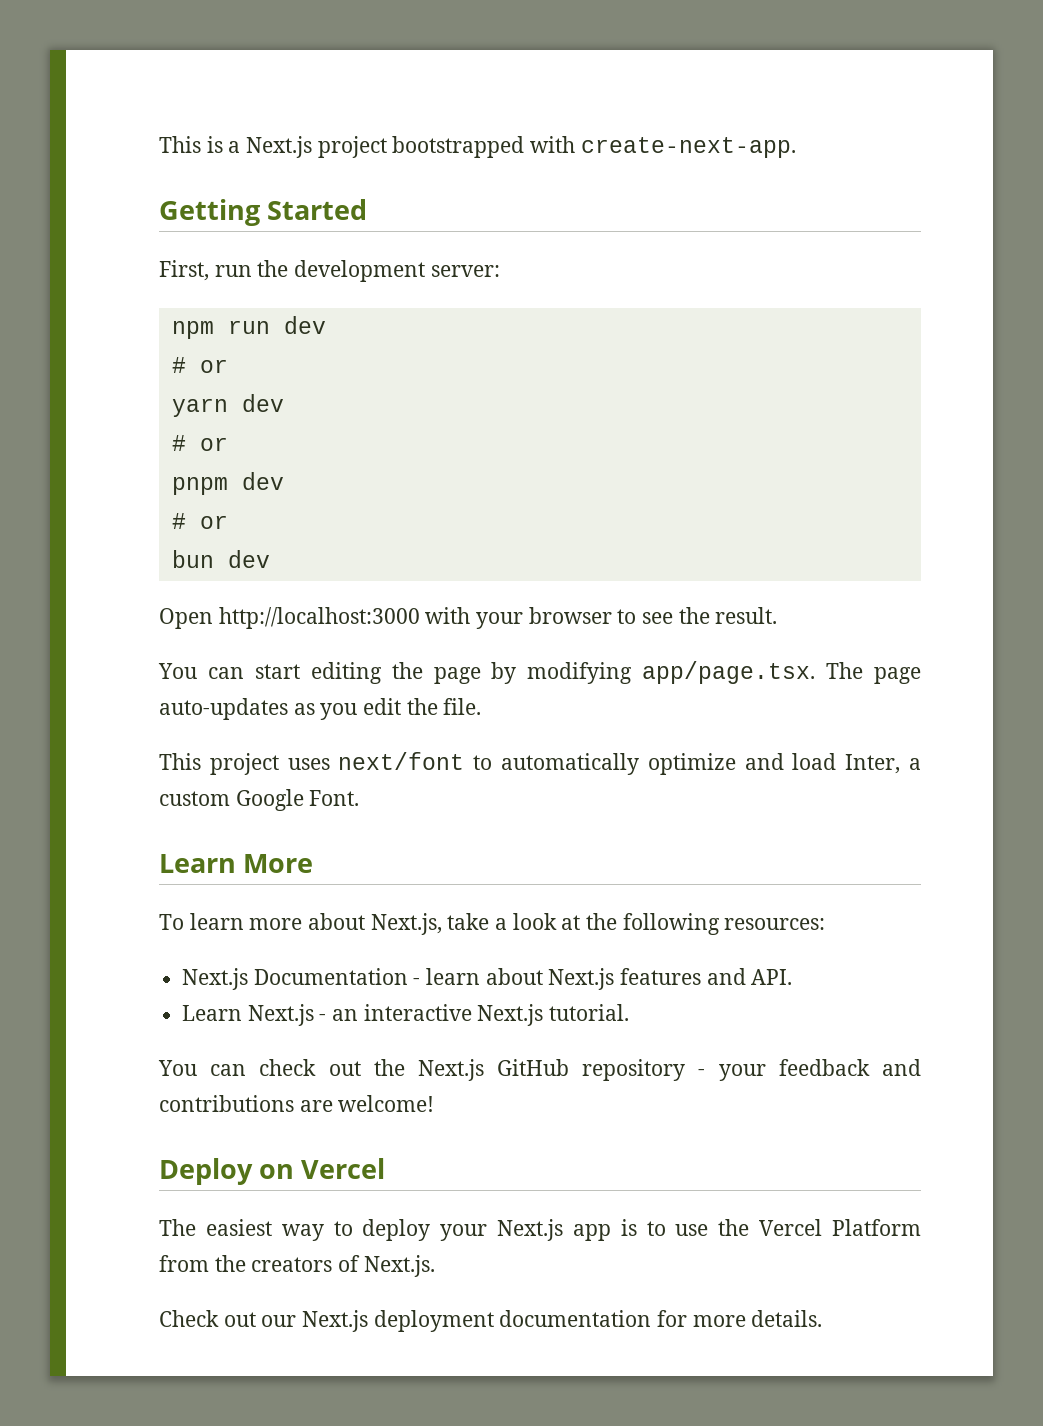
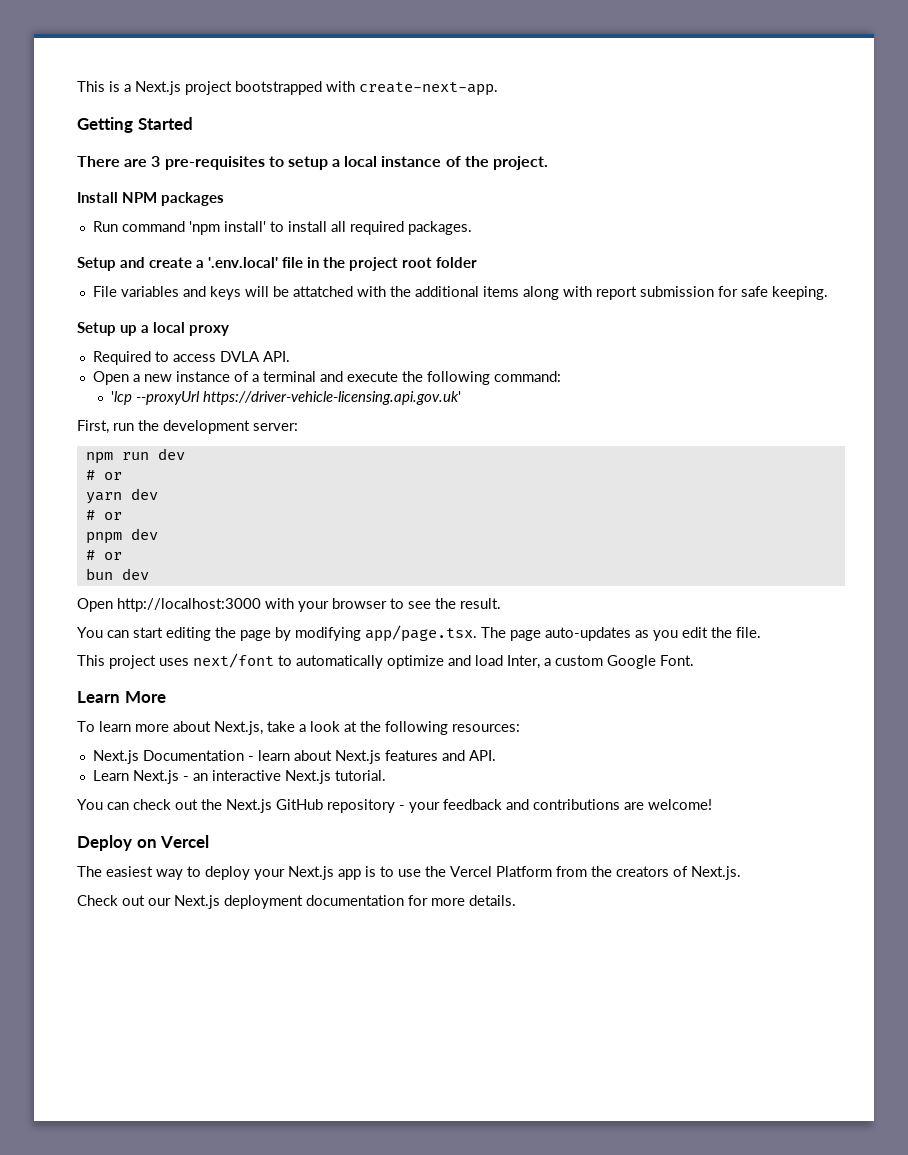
(368, 209) none -> [77,156,549,170] [77,192,224,206] [92,221,472,235] [77,257,477,271] [92,286,828,300] [77,322,229,336] [92,351,290,365] [92,371,561,385] [111,391,462,405] // There are 3 pre-requisites to setup a local instance of the project. // Install NPM packages // Run command 'npm install' to install all required packages. // Setup and create a '.env.local' file in the project root folder // File variables and keys will be attatched with the additional items along with report submission for safe keeping. // Setup up a local proxy // Required to access DVLA API. // Open a new instance of a terminal and execute the following command: // 'lcp --proxyUrl https://driver-vehicle-licensing.api.gov.uk'

